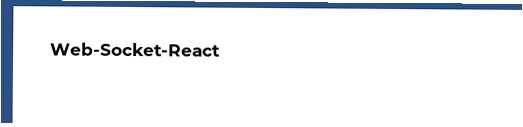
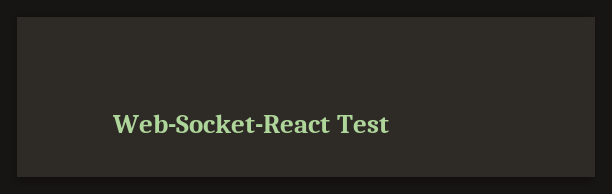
(221, 49) none -> [337,115,390,133] Test

